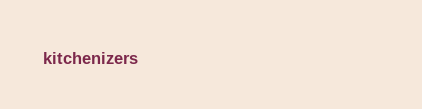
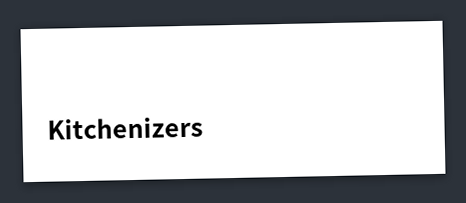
[43,52,138,64] kitchenizers -> [47,116,203,140] Kitchenizers

